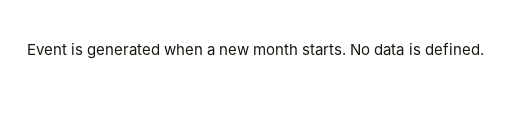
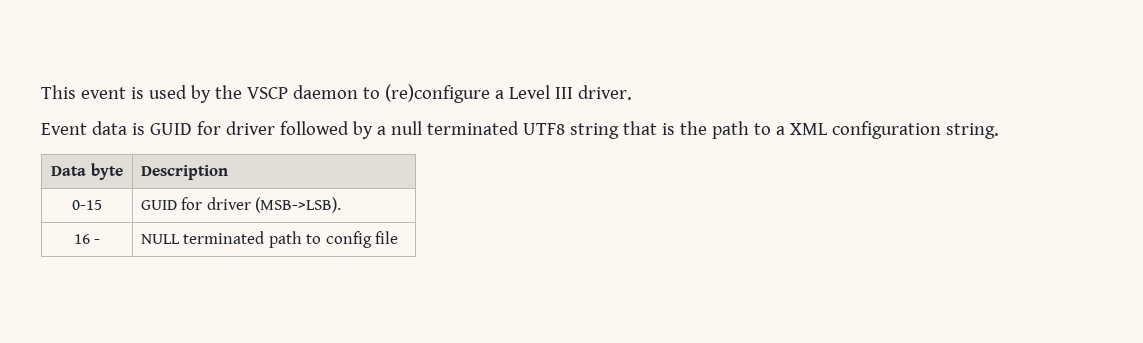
[27,42,484,59] Event is generated when a new month starts. No data is defined. -> [41,84,632,103] [41,121,999,139] [51,163,123,180] [140,165,228,180] [72,200,102,210] [140,197,342,213] [73,234,101,244] [140,231,399,248] This event is used by the VSCP daemon to (re)configure a Level III driver. // Event data is GUID for driver followed by a null terminated UTF8 string that is the path to a XML configuration string. // Data byte | Description // 0-15 | GUID for driver (MSB->LSB). // 16 - | NULL terminated path to config file

